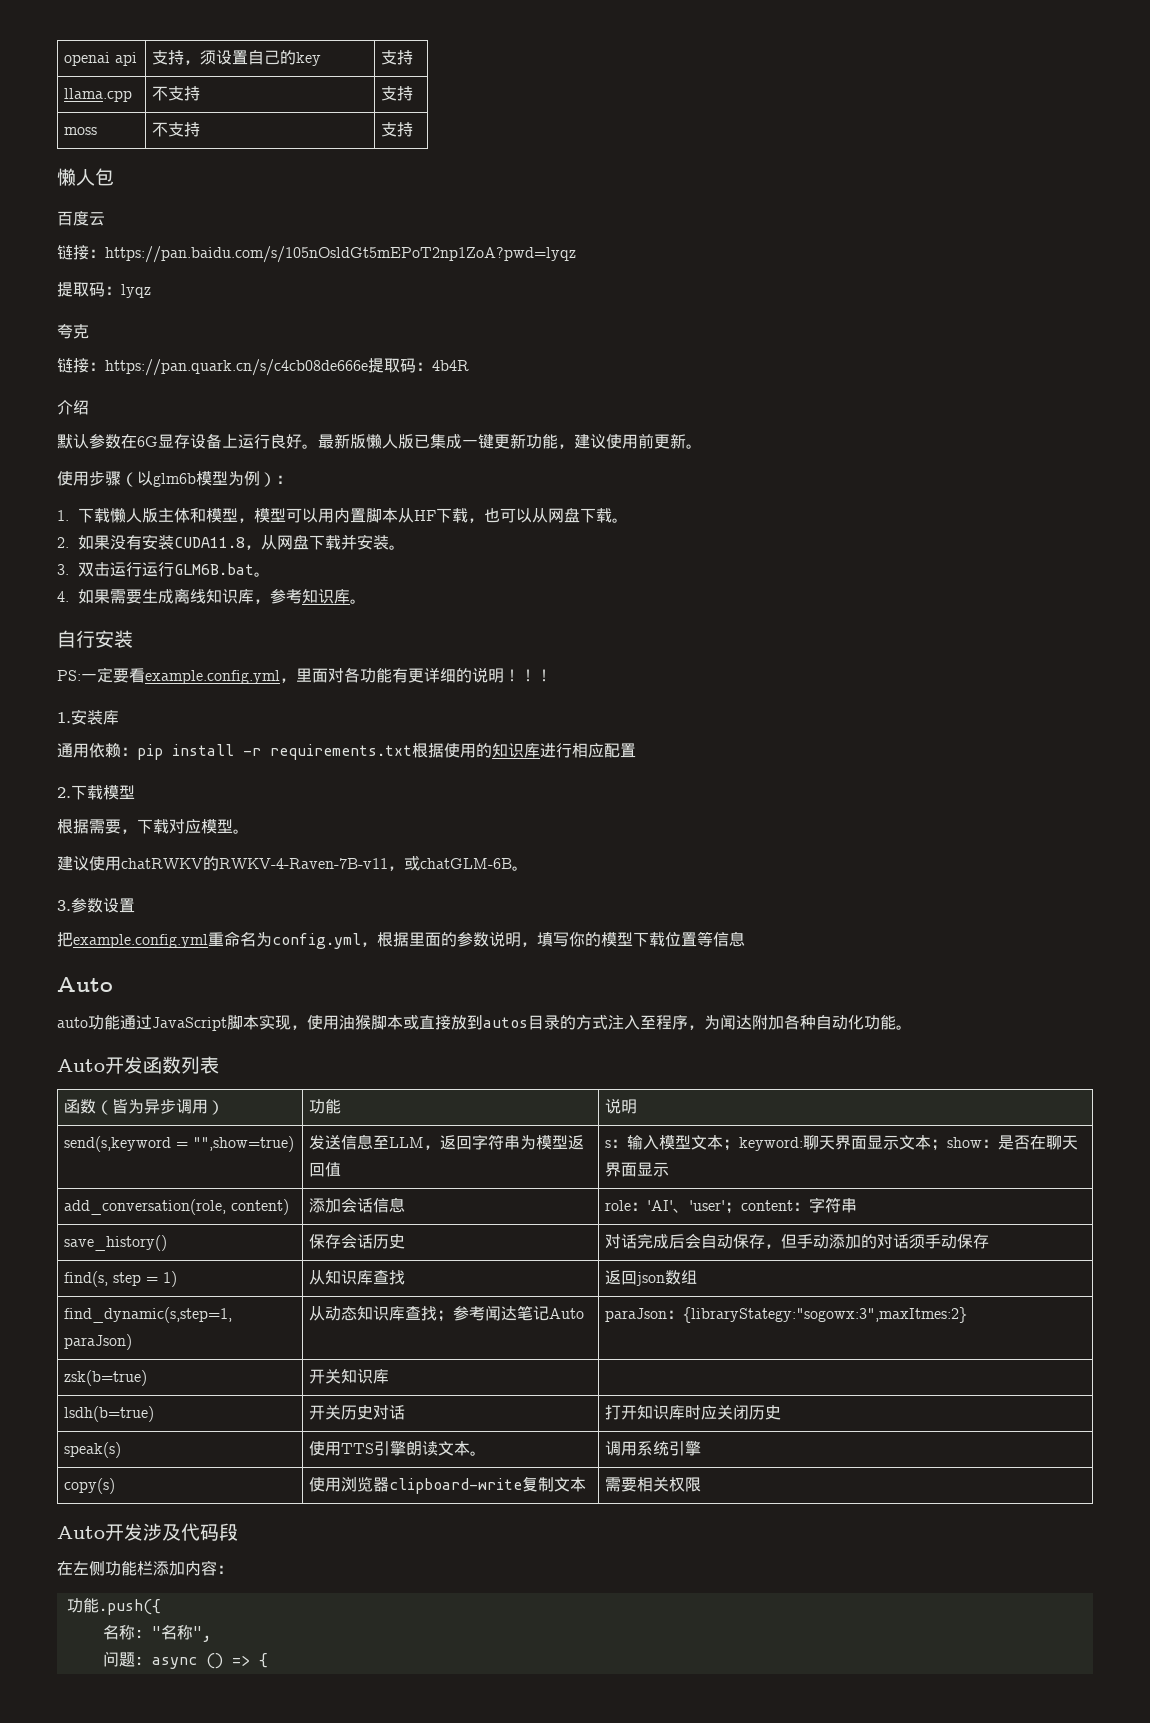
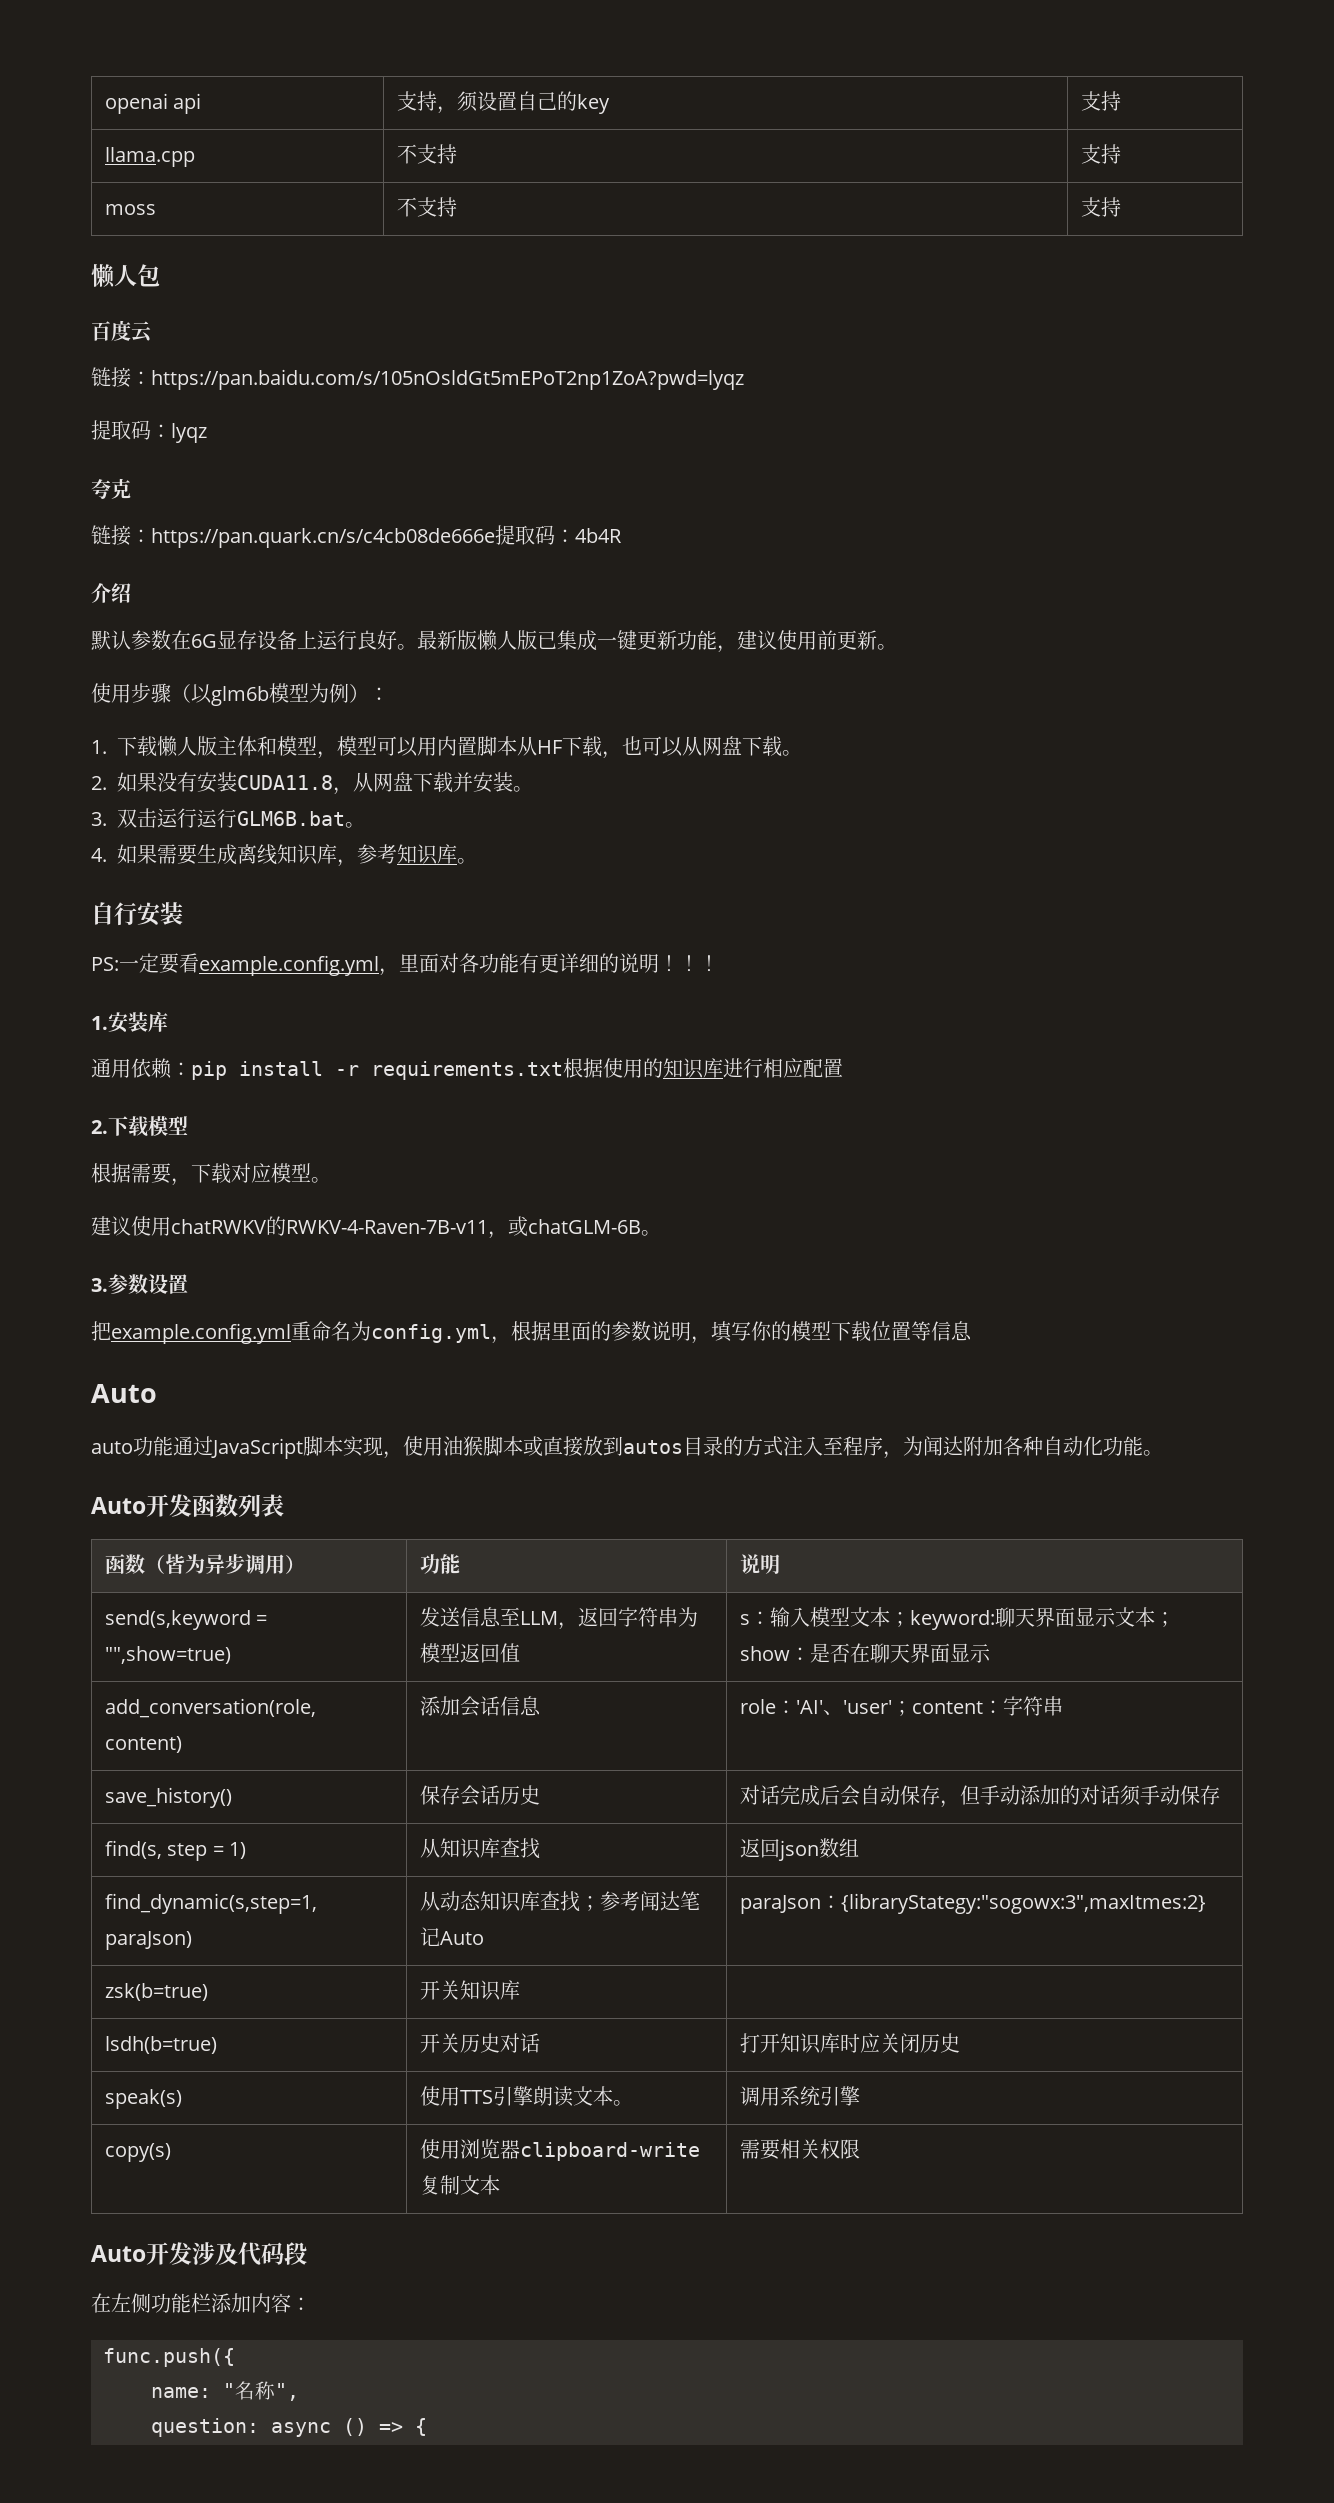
[66,1598,161,1615] [102,1625,143,1640] 功能.push({ // 名称: -> [103,2348,235,2367] [151,2387,211,2398] func.push({ // name:
[102,1651,143,1667] 问题: -> [151,2418,259,2437] question:

